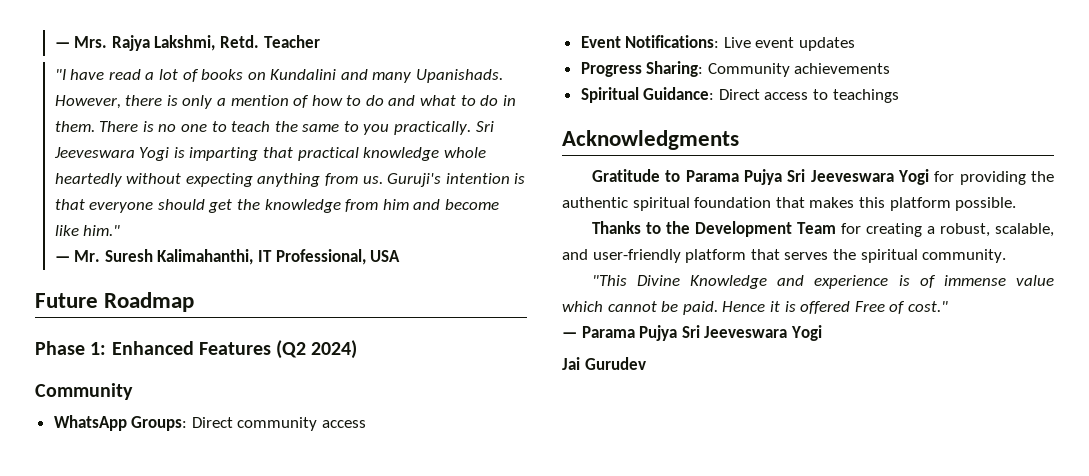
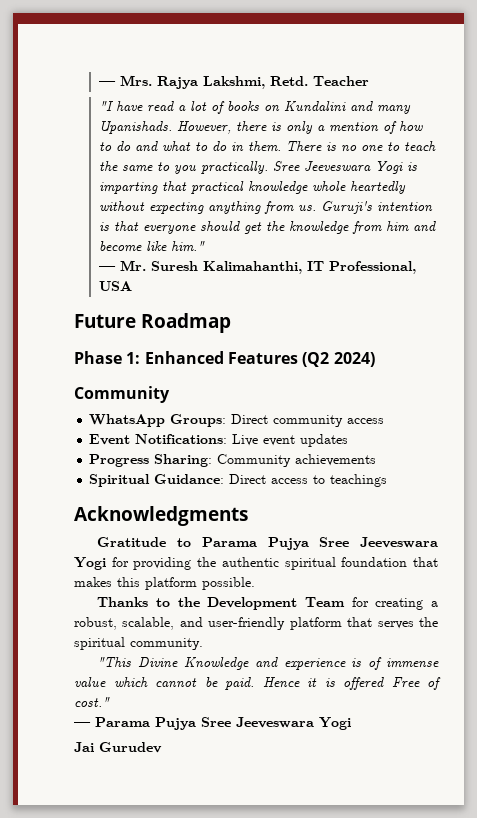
[475,121,494,132] Sri -> [273,161,301,172] Sree
[787,169,806,182] Sri -> [319,537,350,547] Sree
[681,325,700,338] Sri -> [201,717,231,727] Sree

